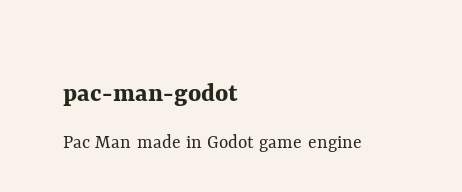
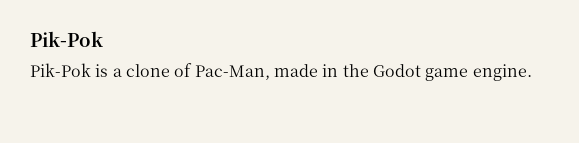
[63,83,238,106] [63,136,132,148] pac-man-godot // Pac Man -> [30,31,103,47] [30,63,270,80] Pik-Pok // Pik-Pok is a clone of Pac-Man,
(202, 142) none -> [342,64,369,77] the
[307,136,362,152] engine -> [472,64,532,81] engine.

